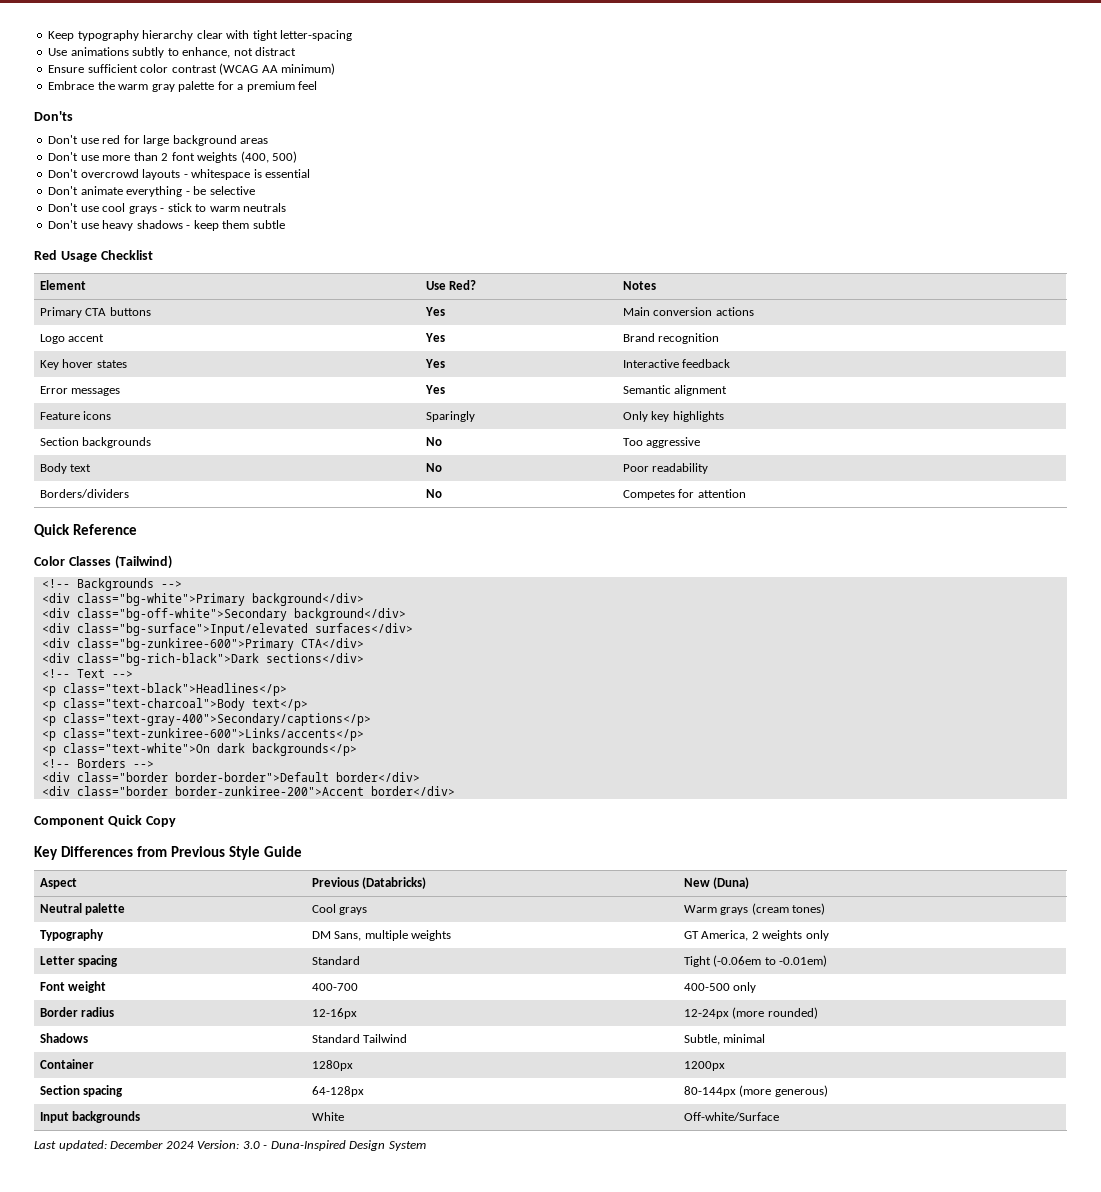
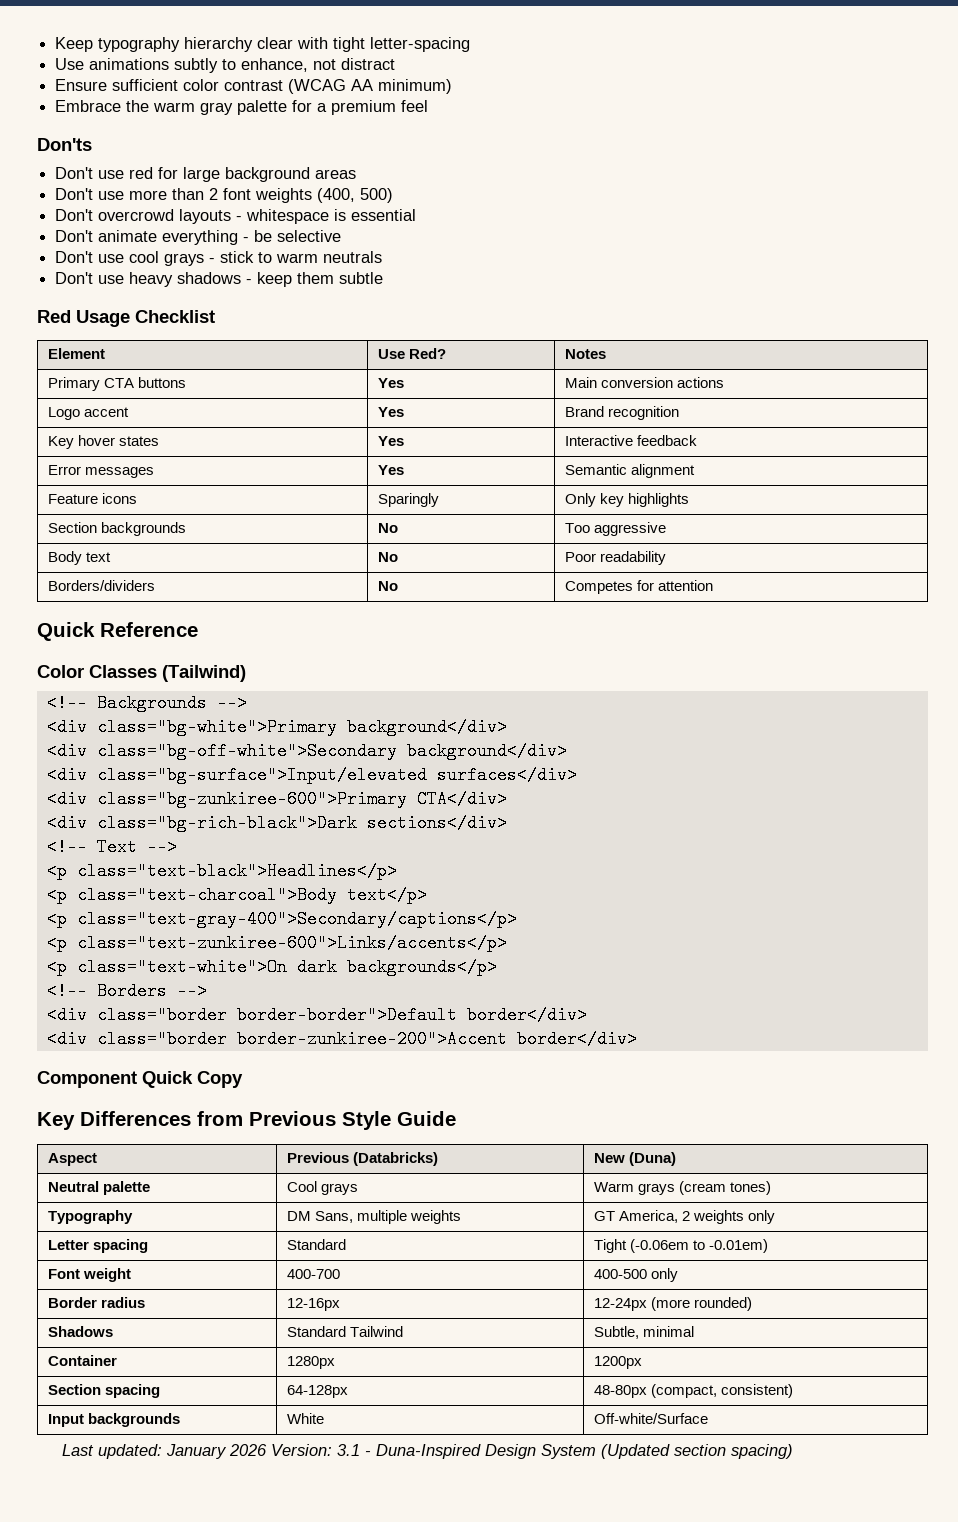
[683,1085,828,1097] 80-144px (more generous) -> [594,1384,794,1398] 48-80px (compact, consistent)
[110,1140,260,1149] December 2024 Version: 3.0 -> [166,1444,361,1459] January 2026 Version: 3.1
(426, 1146) none -> [601,1444,794,1459] (Updated section spacing)

